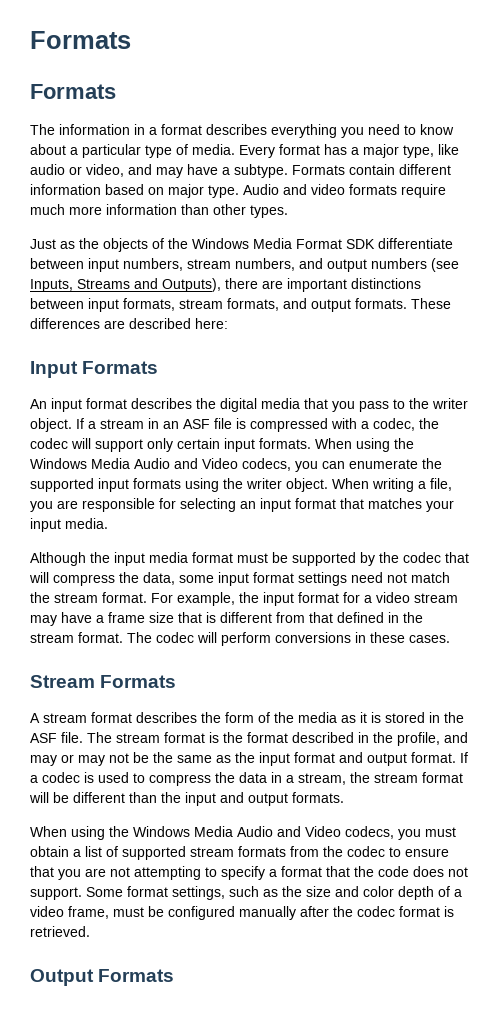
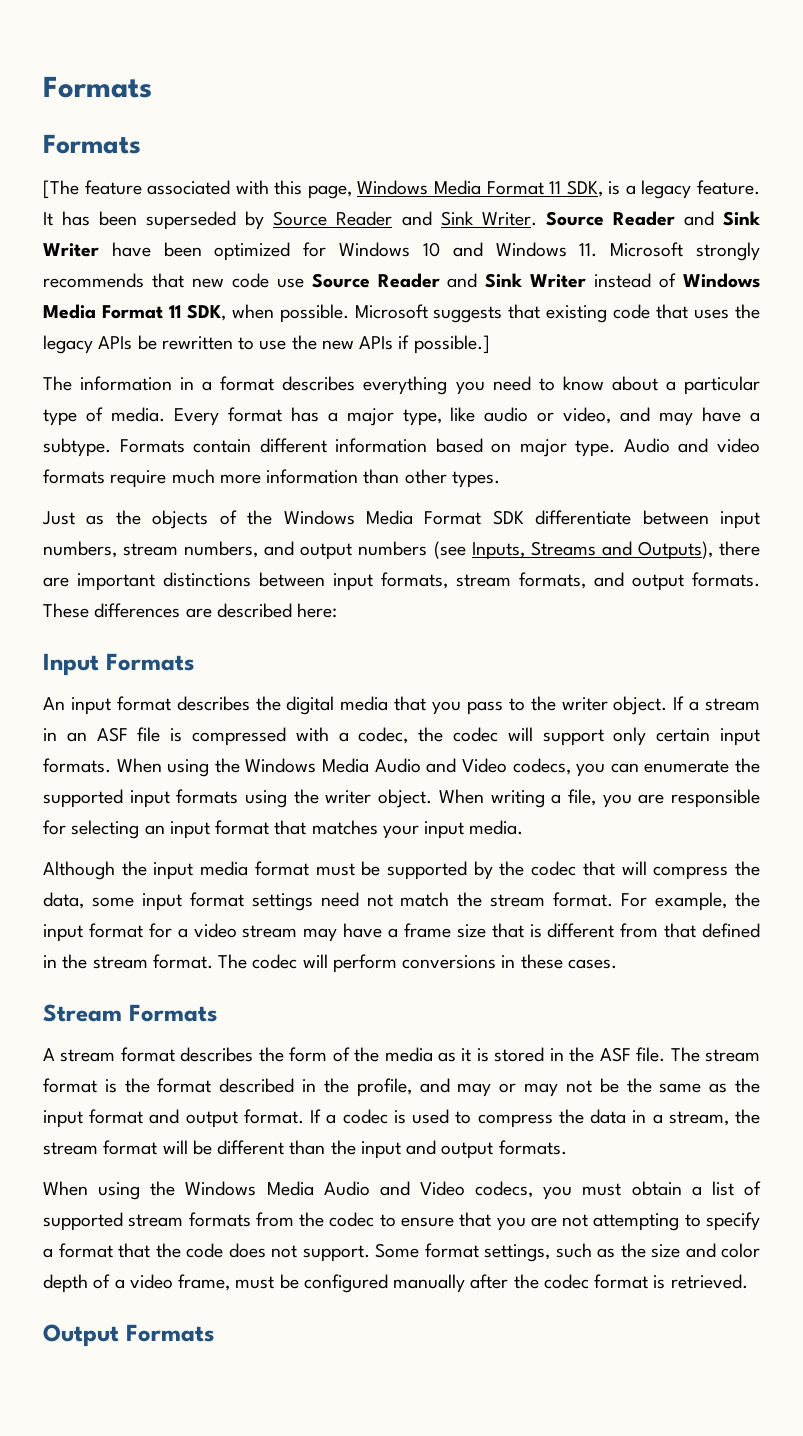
(116, 91) none -> [43,180,760,199] [43,211,761,230] [43,242,761,261] [43,273,760,288] [43,304,760,323] [43,335,490,354] // [The feature associated with this page, Windows Media Format 11 SDK, is a legacy feature. It has been superseded by Source Reader and Sink Writer. Source Reader and Sink Writer have been optimized for Windows 10 and Windows 11. Microsoft strongly recommends that new code use Source Reader and Sink Writer instead of Windows Media Format 11 SDK, when possible. Microsoft suggests that existing code that uses the legacy APIs be rewritten to use the new APIs if possible.]

